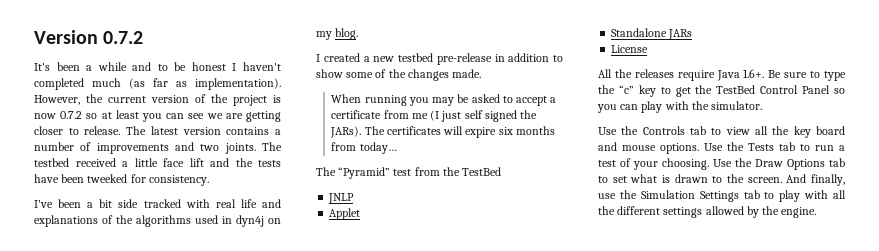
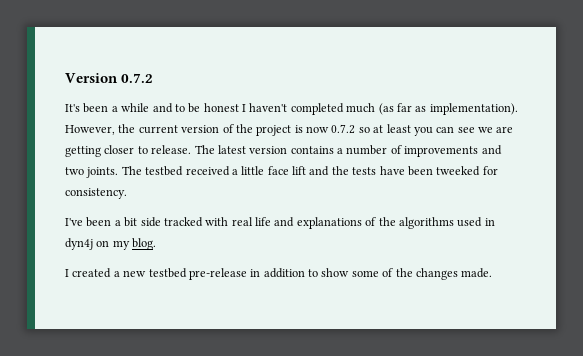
[331,94,557,106] [331,110,537,122] [330,126,555,138] [331,142,397,154] [316,167,502,179] [328,193,355,204] [329,208,361,220] [611,28,693,40] [611,45,649,53] [598,69,846,81] [598,85,845,97] [597,101,763,113] [598,126,845,138] [598,142,845,154] [598,158,845,170] [598,174,845,186] [598,190,846,202] [598,206,817,218] // When running you may be asked to accept a certificate from me (I just self signed the JARs). The certificates will expire six months from today… // The “Pyramid” test from the TestBed // JNLP // Applet // Standalone JARs // License // All the releases require Java 1.6+. Be sure to type the “c” key to get the TestBed Control Panel so you can play with the simulator. // Use the Controls tab to view all the key board and mouse options. Use the Tests tab to run a test of your choosing. Use the Draw Options tab to set what is drawn to the screen. And finally, use the Simulation Settings tab to play with all the different settings allowed by the engine. -> (493, 273) none

